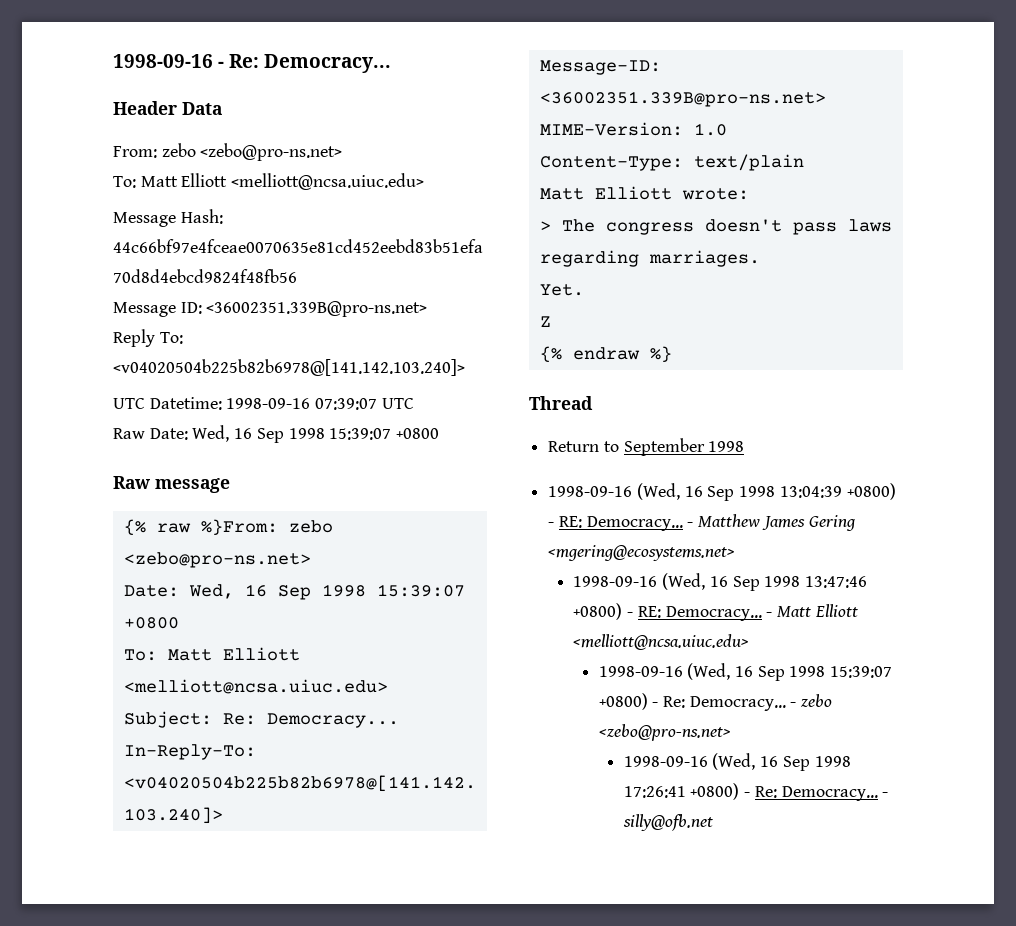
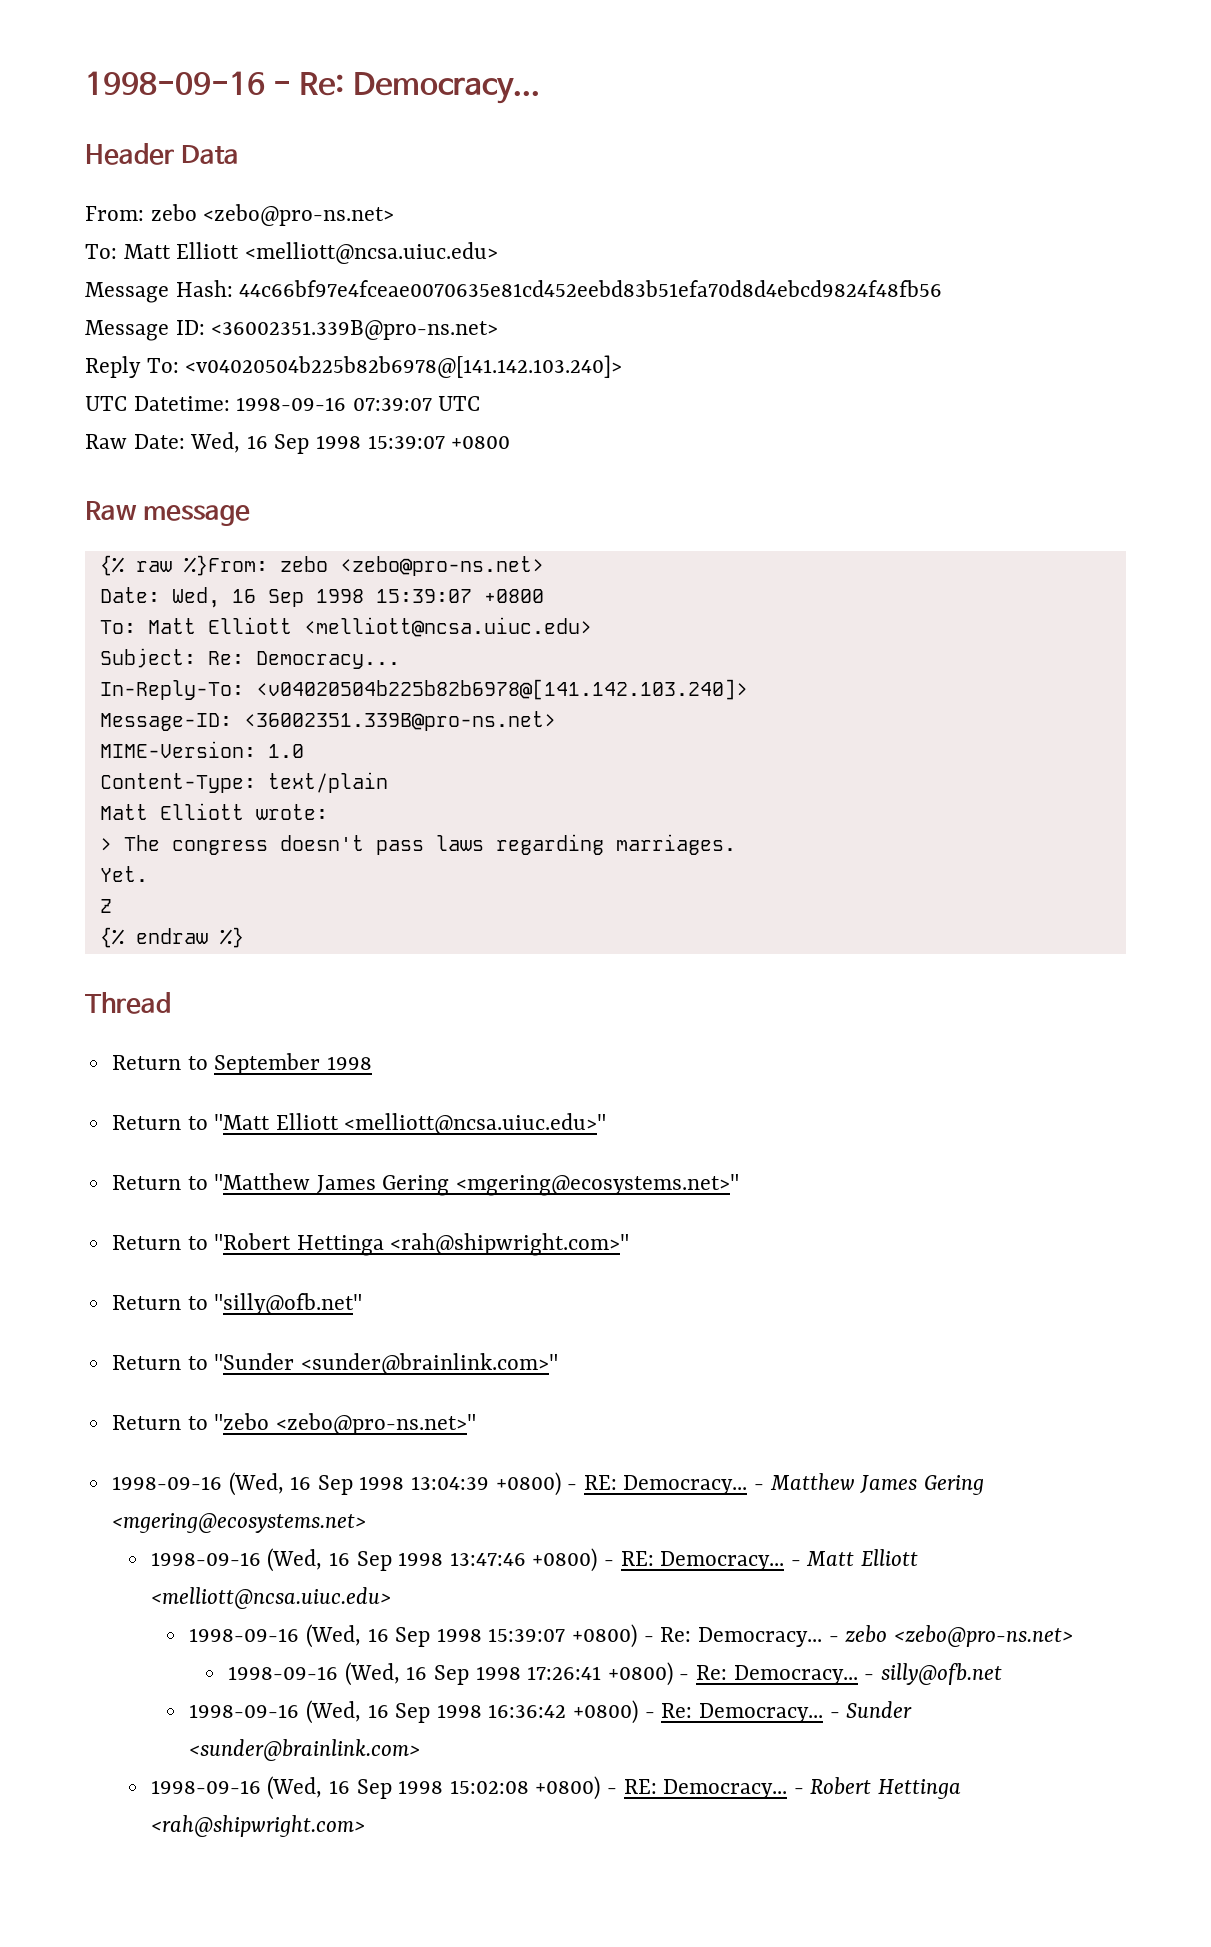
(745, 446) none -> [111,1113,607,1135] [111,1173,740,1196] [111,1233,630,1256] [111,1293,363,1315] [111,1353,558,1375] [111,1413,476,1435] // Return to "Matt Elliott <melliott@ncsa.uiuc.edu>" // Return to "Matthew James Gering <mgering@ecosystems.net>" // Return to "Robert Hettinga <rah@shipwright.com>" // Return to "silly@ofb.net" // Return to "Sunder <sunder@brainlink.com>" // Return to "zebo <zebo@pro-ns.net>"
(713, 822) none -> [189,1700,913,1724] [189,1739,421,1761] [150,1776,962,1800] [150,1815,365,1837] // 1998-09-16 (Wed, 16 Sep 1998 16:36:42 +0800) - Re: Democracy... - Sunder <sunder@brainlink.com> // 1998-09-16 (Wed, 16 Sep 1998 15:02:08 +0800) - RE: Democracy... - Robert Hettinga <rah@shipwright.com>

